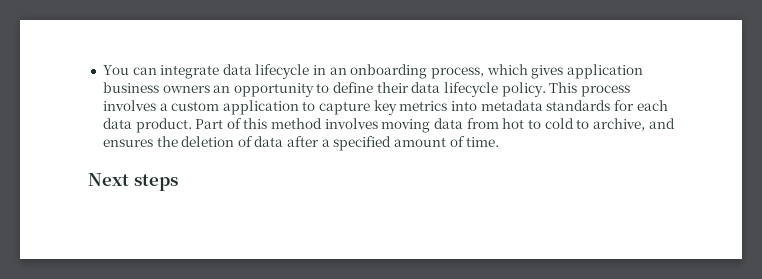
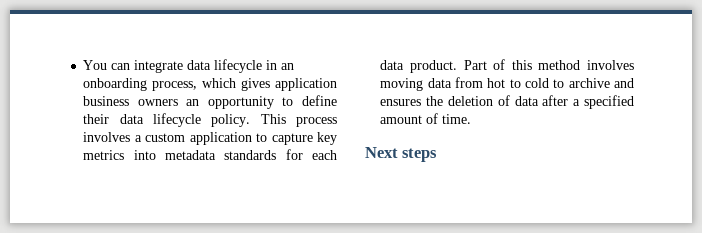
[592,118,645,131] archive, -> [568,78,610,88] archive

